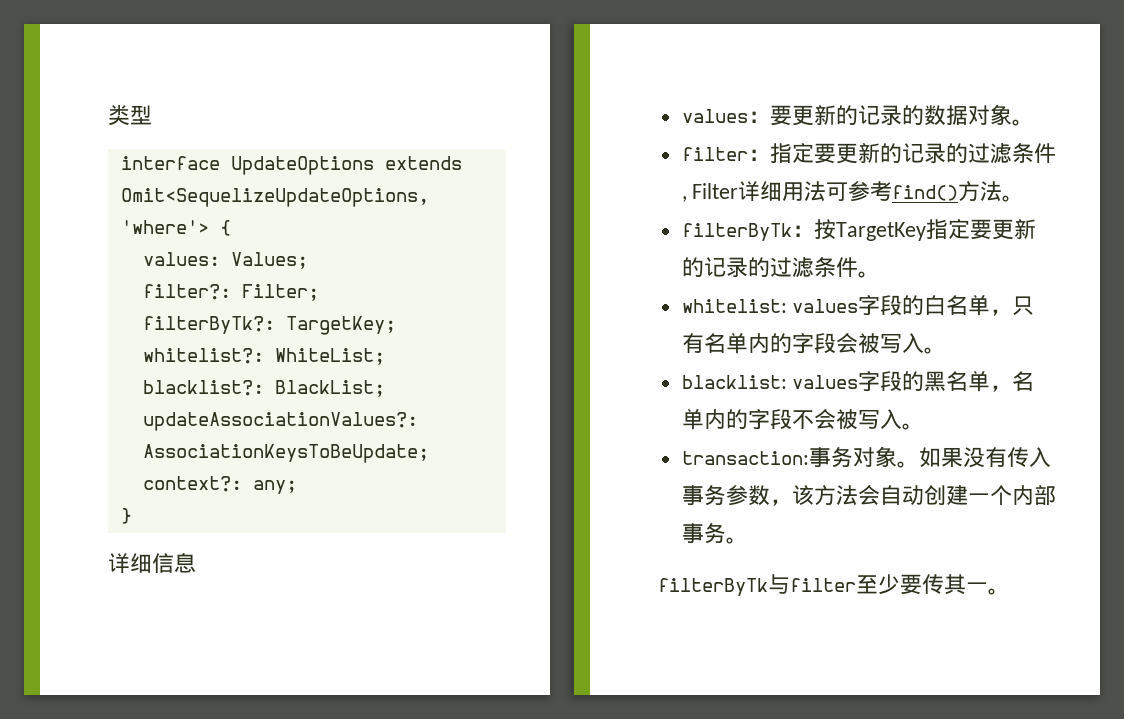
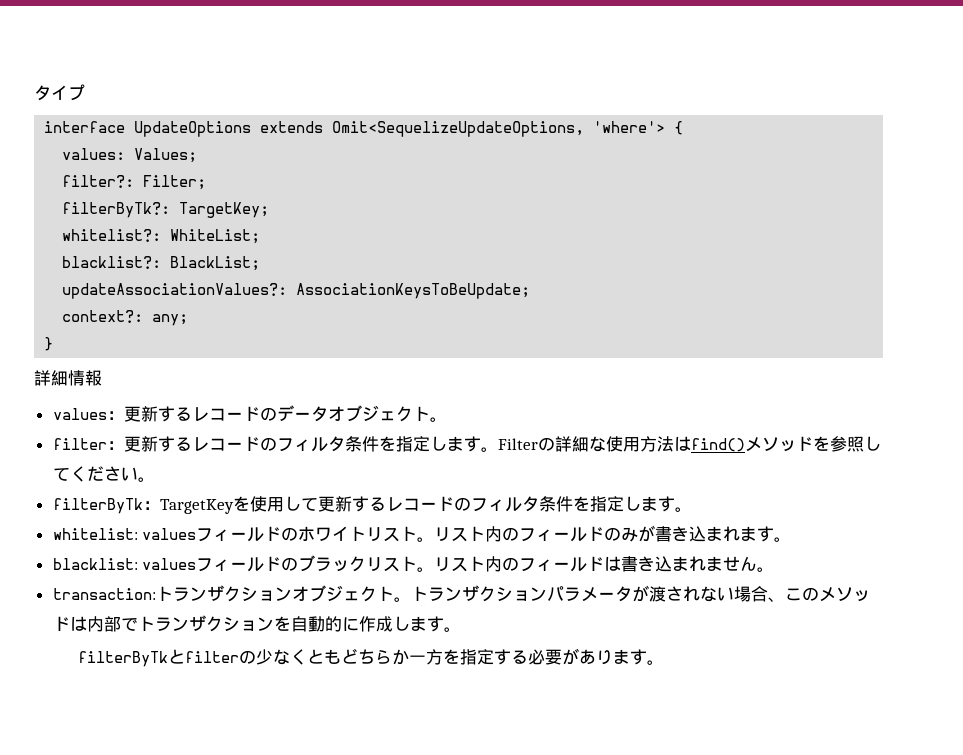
[108,105,152,125] 类型 -> [34,84,85,101] タイプ
[108,552,196,573] 详细信息 -> [34,370,102,386] 詳細情報
[769,104,1034,126] [681,143,1056,164] [681,181,1025,202] [681,219,1036,241] [681,257,880,278] [681,295,1035,316] [681,333,946,354] [681,371,1035,392] [681,409,924,430] [681,446,1051,468] [681,485,1056,506] [681,523,748,544] [658,574,988,596] 要更新的记录的数据对象。 // filter：指定要更新的记录的过滤条件, Filter详细用法可参考find()方法。 // filterByTk：按TargetKey指定要更新的记录的过滤条件。 // whitelist: values字段的白名单，只有名单内的字段会被写入。 // blacklist: values字段的黑名单，名单内的字段不会被写入。 // transaction:事务对象。如果没有传入事务参数，该方法会自动创建一个内部事务。 // filterByTk与filter至少要传其一 -> [123,405,447,422] [52,436,881,452] [52,466,155,482] [52,496,692,514] [52,525,792,542] [52,555,775,572] [52,585,870,602] [52,615,461,632] [77,648,647,667] 更新するレコードのデータオブジェクト。 // filter：更新するレコードのフィルタ条件を指定します。Filterの詳細な使用方法はfind()メソッドを参照してください。 // filterByTk：TargetKeyを使用して更新するレコードのフィルタ条件を指定します。 // whitelist: valuesフィールドのホワイトリスト。リスト内のフィールドのみが書き込まれます。 // blacklist: valuesフィールドのブラックリスト。リスト内のフィールドは書き込まれません。 // transaction:トランザクションオブジェクト。トランザクションパラメータが渡されない場合、このメソッドは内部でトランザクションを自動的に作成します。 // filterByTkとfilterの少なくともどちらか一方を指定する必要があります

